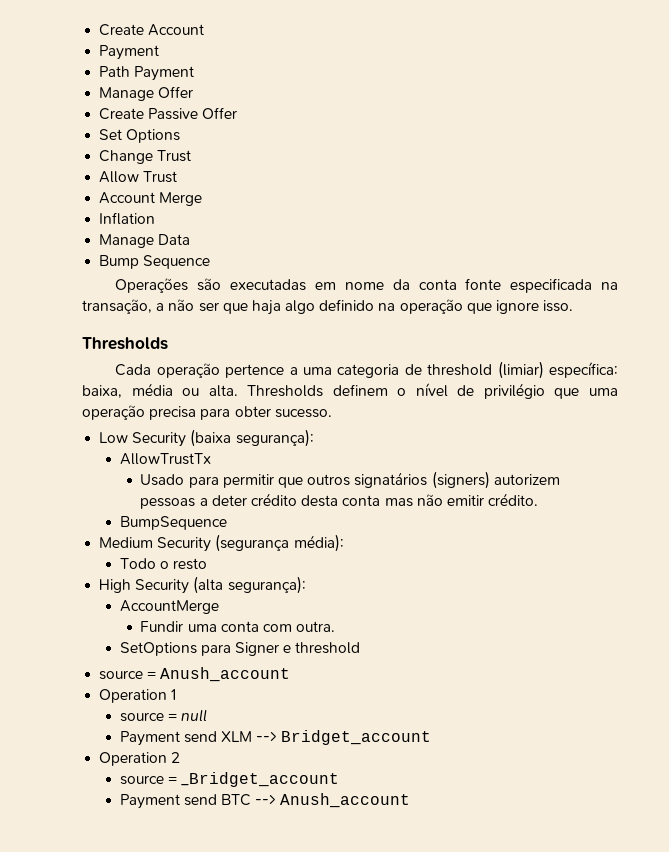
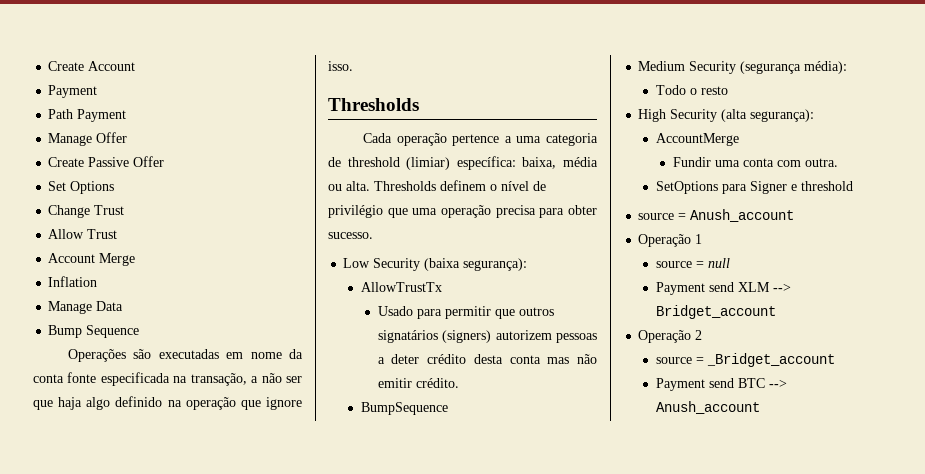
[99,689,168,703] Operation -> [638,234,692,247] Operação
[99,752,168,766] Operation -> [638,330,692,343] Operação

